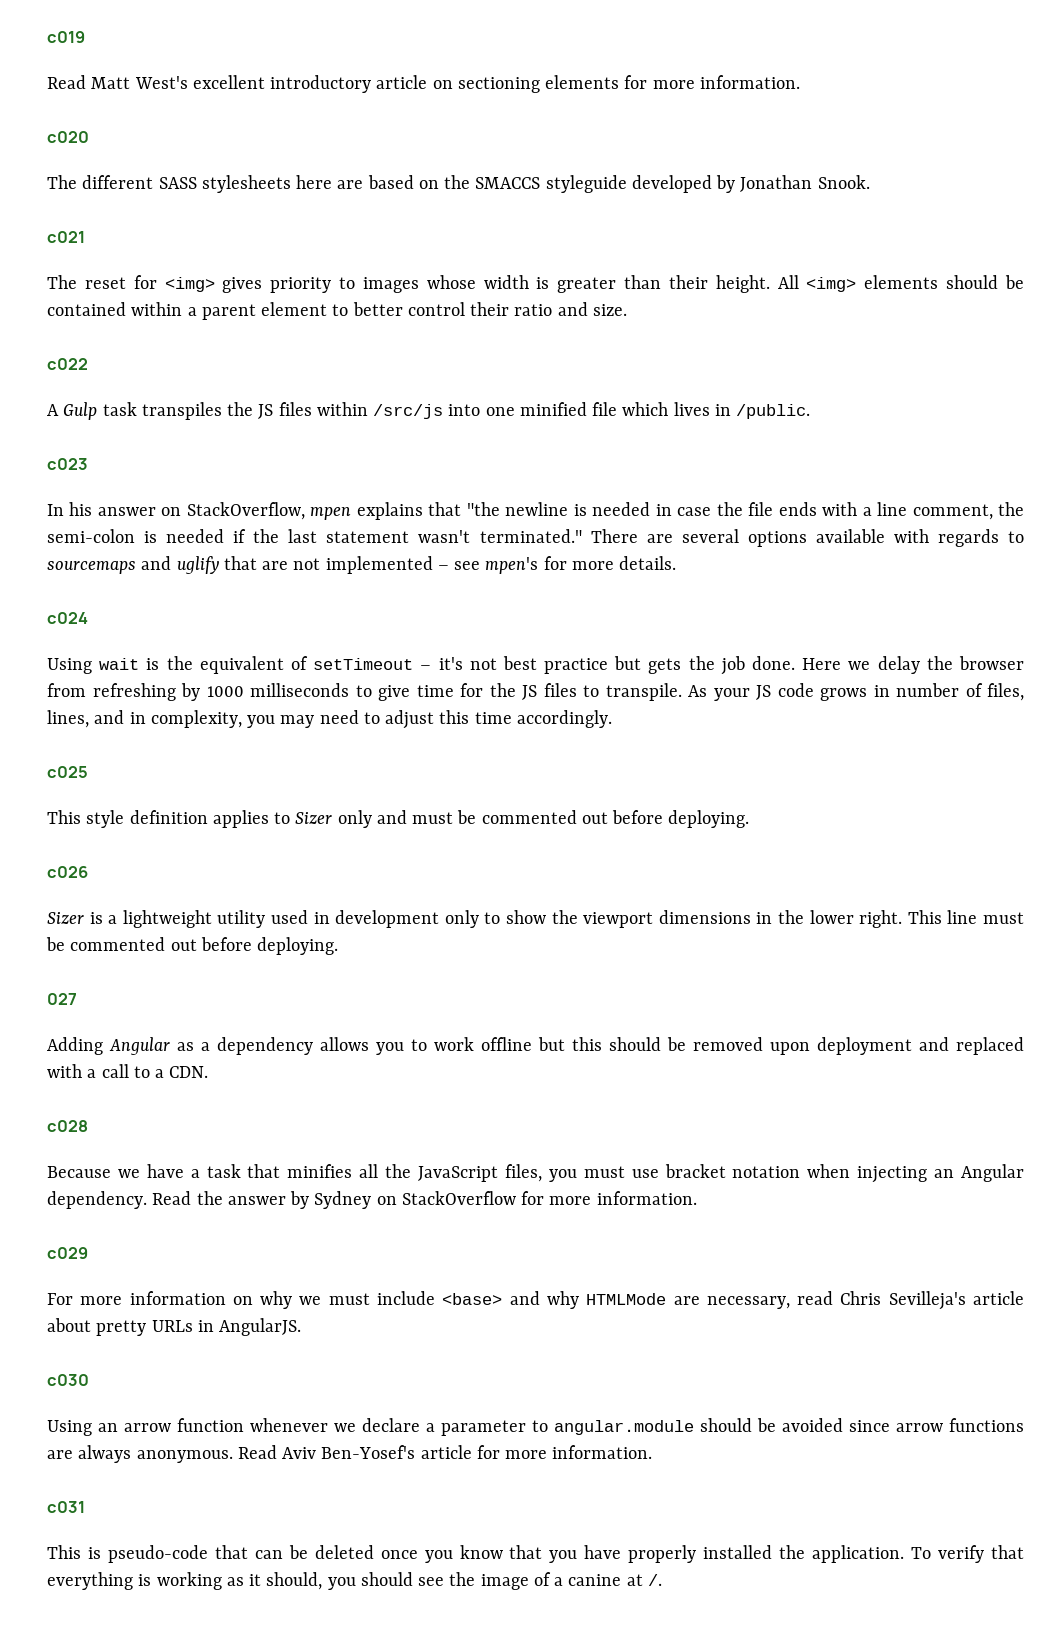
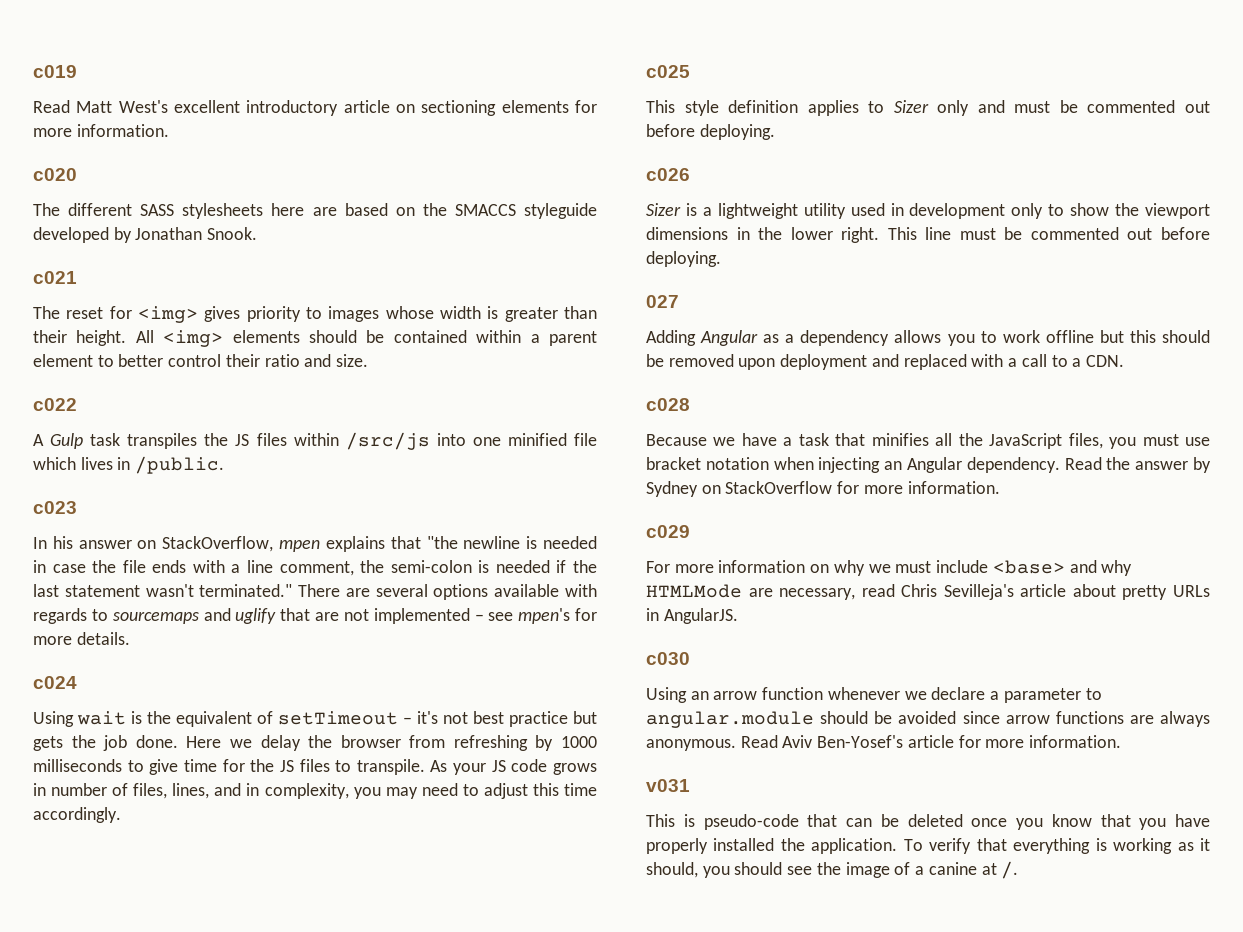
[47,1501,85,1513] c031 -> [646,779,690,792] v031

